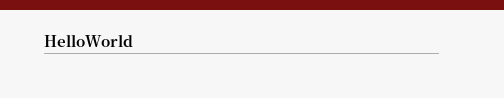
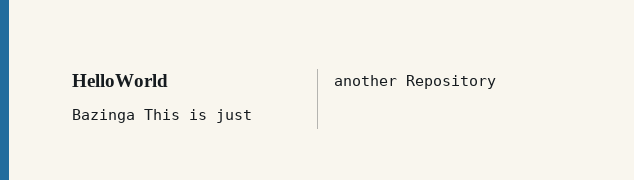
(133, 40) none -> [72,109,252,123] [334,75,496,89] // Bazinga This is just another Repository

